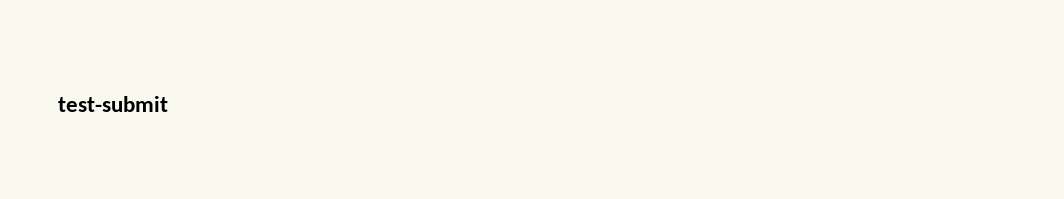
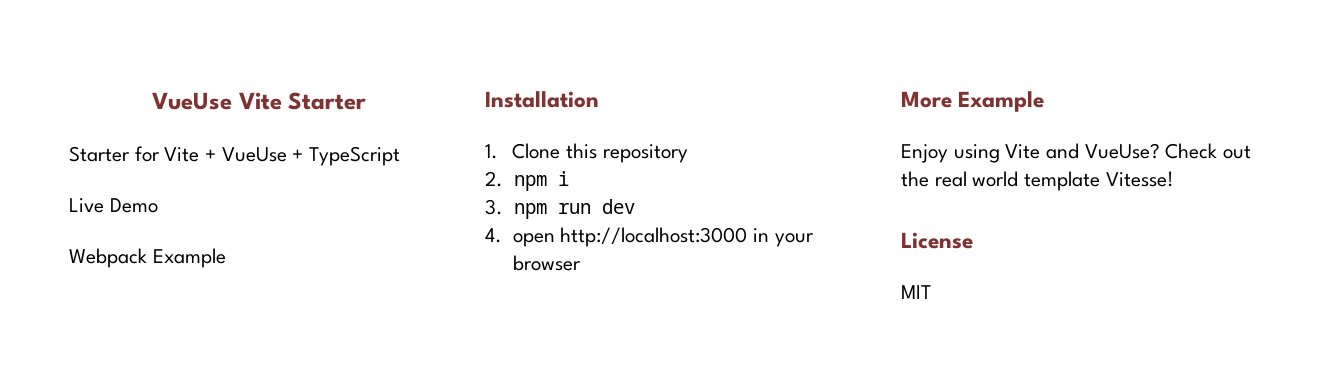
[58,96,168,112] test-submit -> [151,92,367,110] [69,146,401,166] [69,198,158,213] [69,248,226,268] [485,91,599,108] [485,143,688,163] [485,171,569,191] [485,199,635,219] [485,227,814,247] [512,255,581,271] [901,91,1045,112] [901,143,1252,163] [901,171,1174,191] [901,232,973,249] [901,285,931,299] VueUse Vite Starter // Starter for Vite + VueUse + TypeScript // Live Demo // Webpack Example // Installation // 1. Clone this repository // 2. npm i // 3. npm run dev // 4. open http://localhost:3000 in your browser // More Example // Enjoy using Vite and VueUse? Check out the real world template Vitesse! // License // MIT

